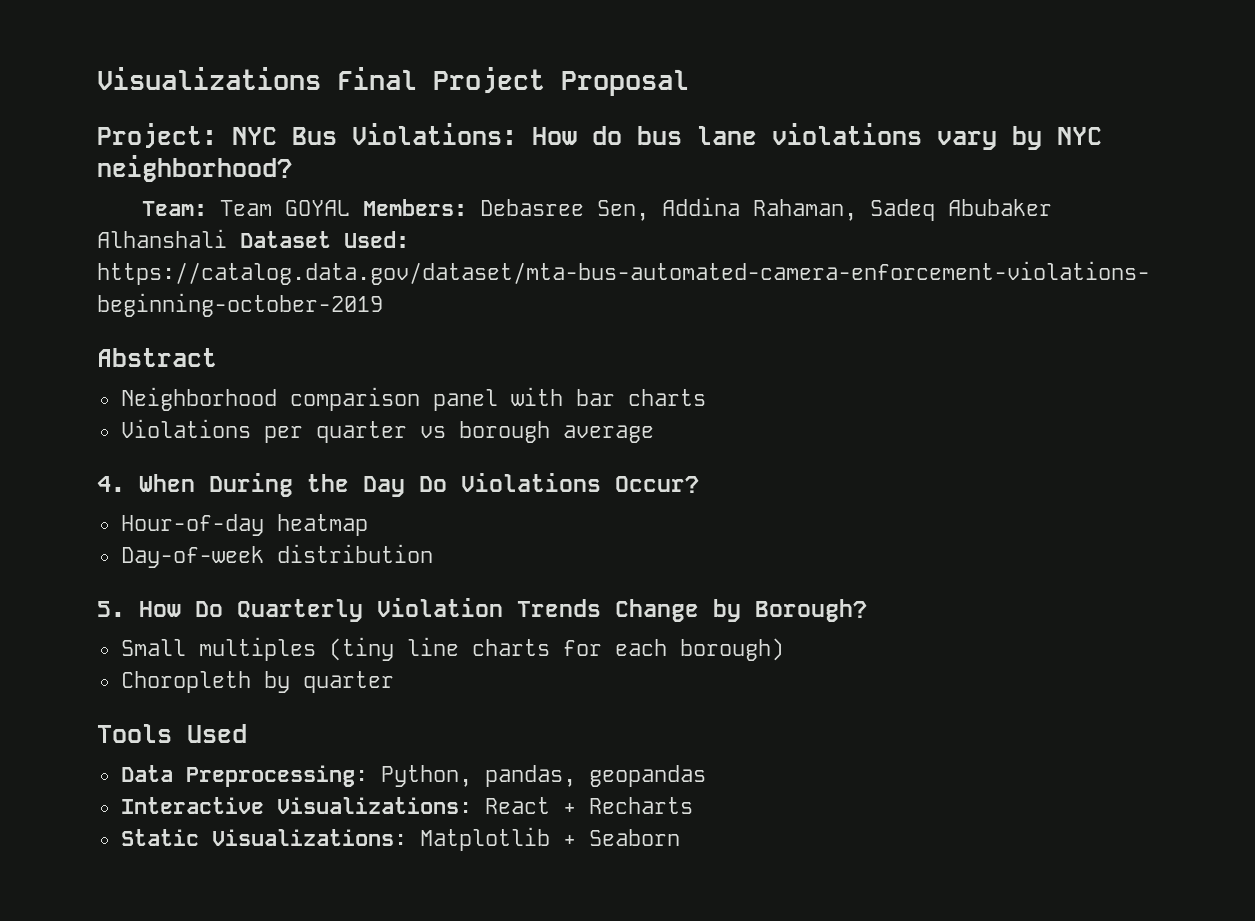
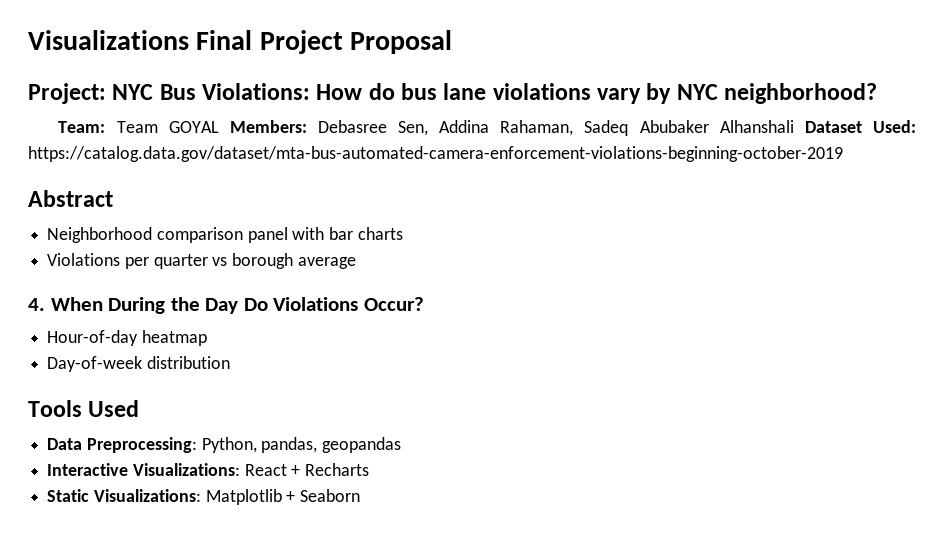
[97,598,867,622] [120,637,784,661] [120,671,394,693] // 5. How Do Quarterly Violation Trends Change by Borough? // Small multiples (tiny line charts for each borough) // Choropleth by quarter -> (230, 362) none

